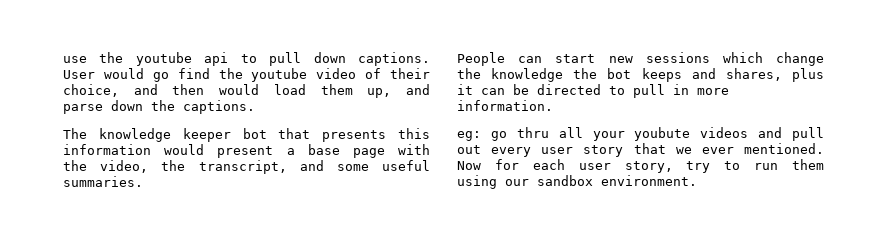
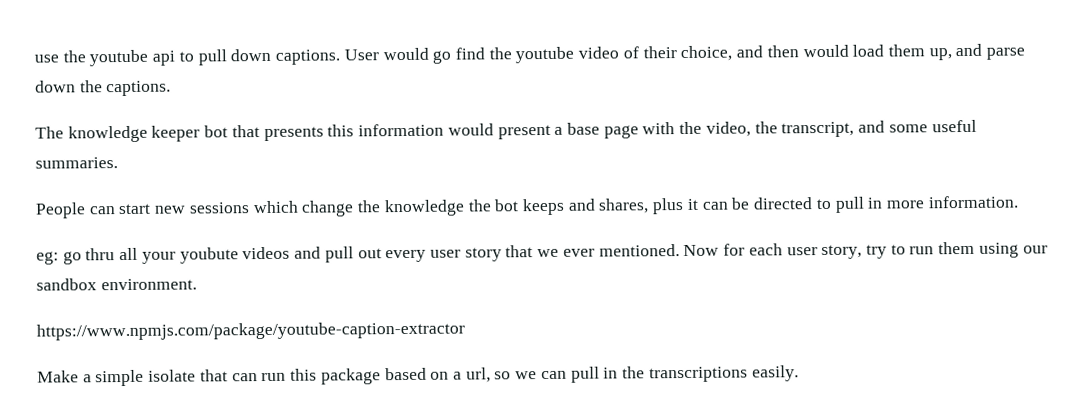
(697, 180) none -> [36,321,465,341] [37,365,799,387] // https://www.npmjs.com/package/youtube-caption-extractor // Make a simple isolate that can run this package based on a url, so we can pull in the transcriptions easily.

